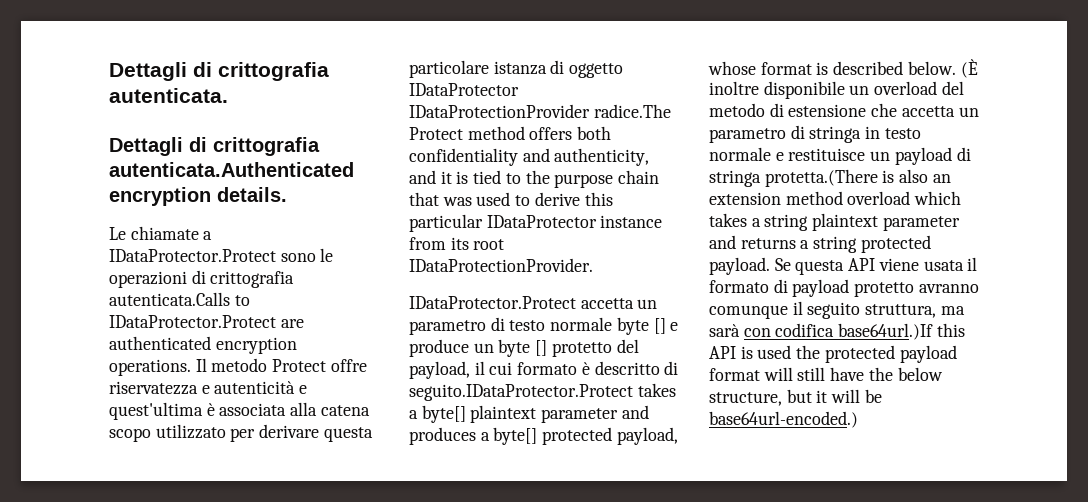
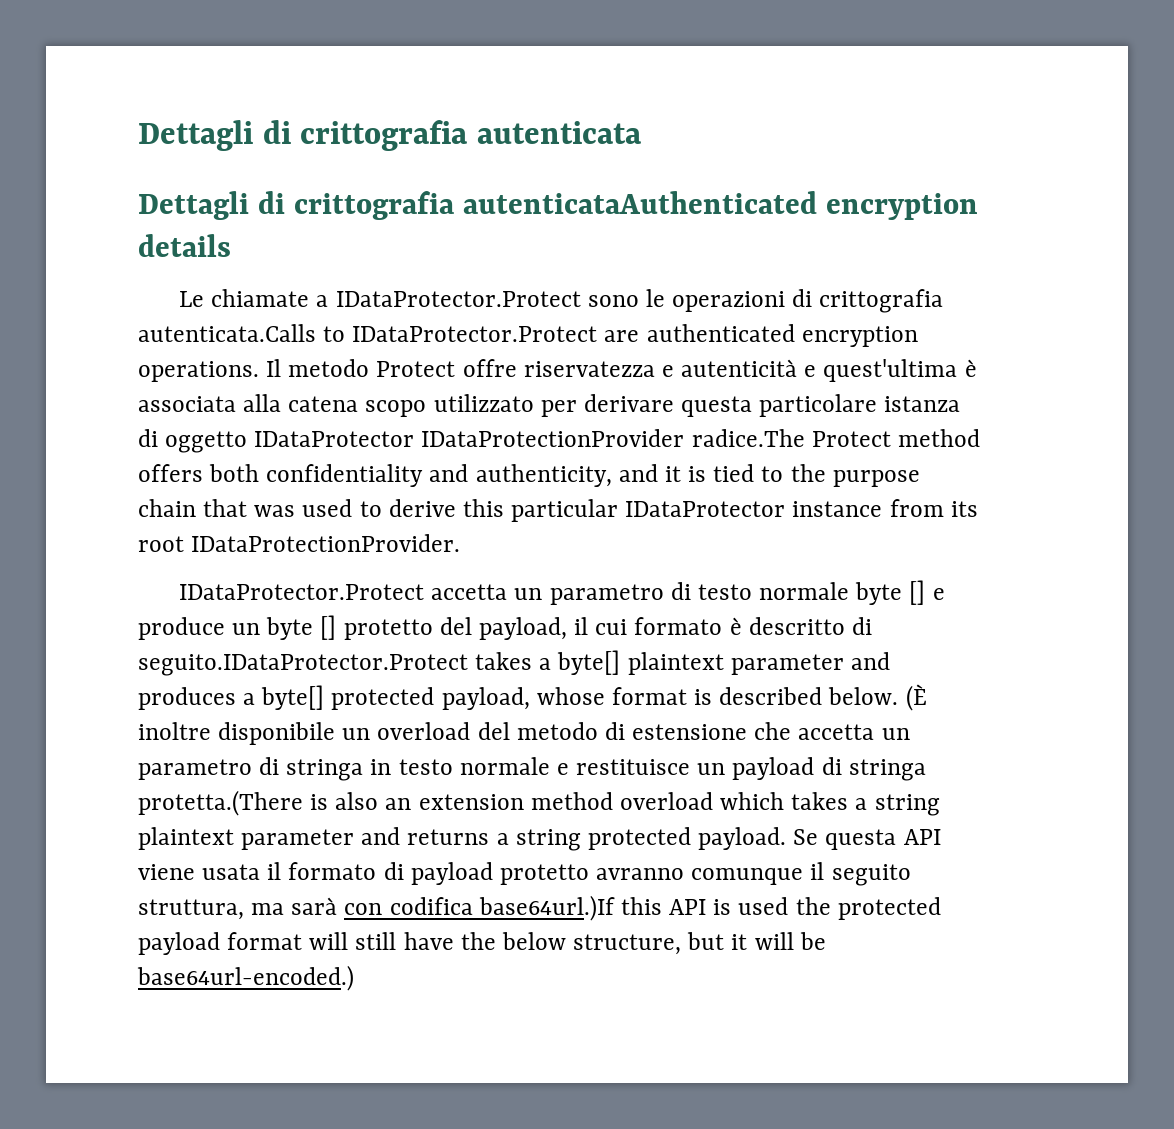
[109,62,329,81] [109,88,228,103] [109,137,320,156] [109,162,354,177] [109,187,287,206] Dettagli di crittografia autenticata. // Dettagli di crittografia autenticata.Authenticated encryption details. -> [138,120,642,151] [138,191,979,220] [138,234,231,257] Dettagli di crittografia autenticata // Dettagli di crittografia autenticataAuthenticated encryption details

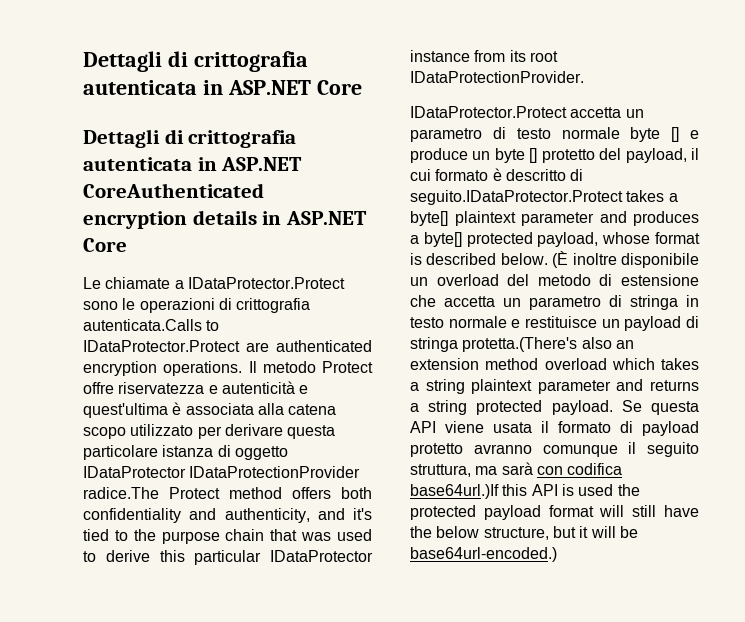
[138,120,642,151] [138,191,818,220] Dettagli di crittografia autenticata // Dettagli di crittografia autenticataAuthenticated -> [83,51,308,72] [83,80,362,95] [83,129,297,148] [83,157,303,171] [83,183,264,198] Dettagli di crittografia autenticata in ASP.NET Core // Dettagli di crittografia autenticata in ASP.NET CoreAuthenticated
(231, 245) none -> [262,211,367,225] [83,238,127,252] in ASP.NET Core
[664,466,707,482] it is -> [353,508,372,520] it's
[138,790,329,816] protetta.(There is -> [462,337,578,352] protetta.(There's

